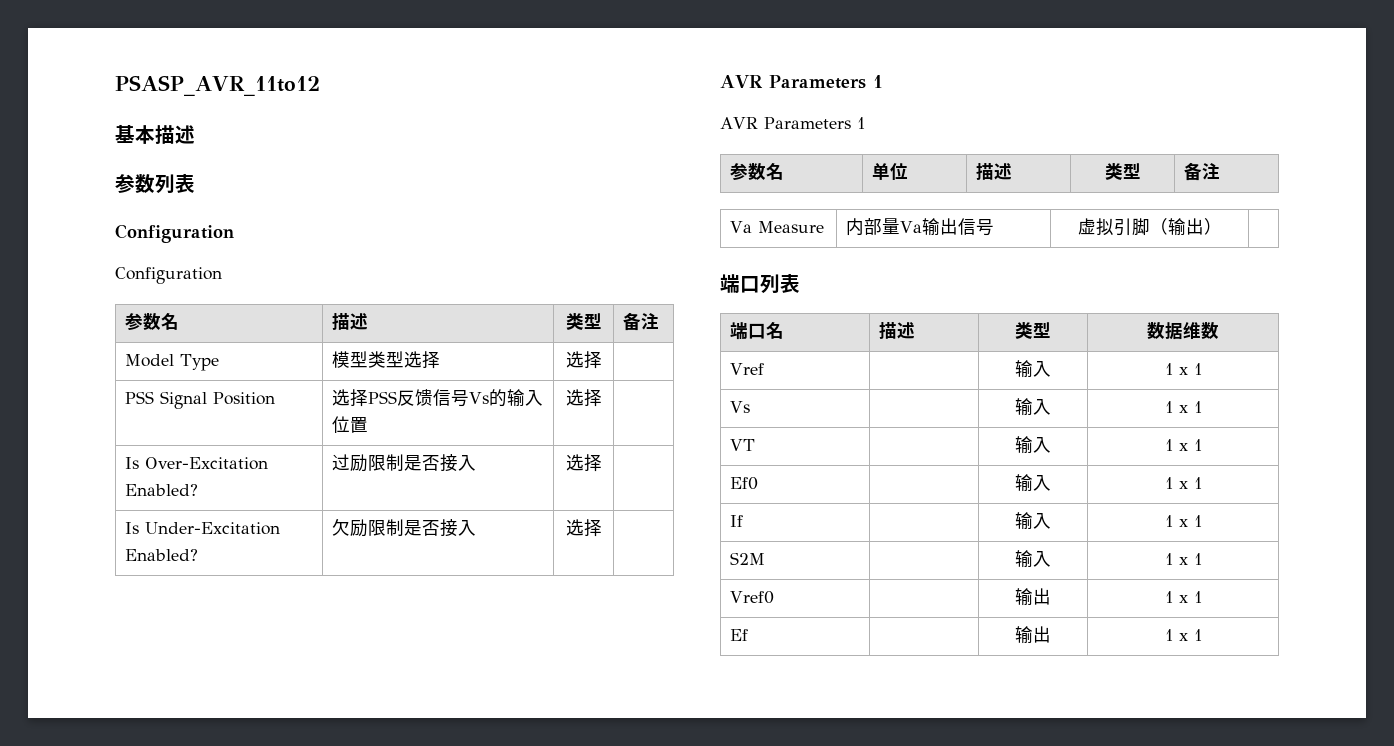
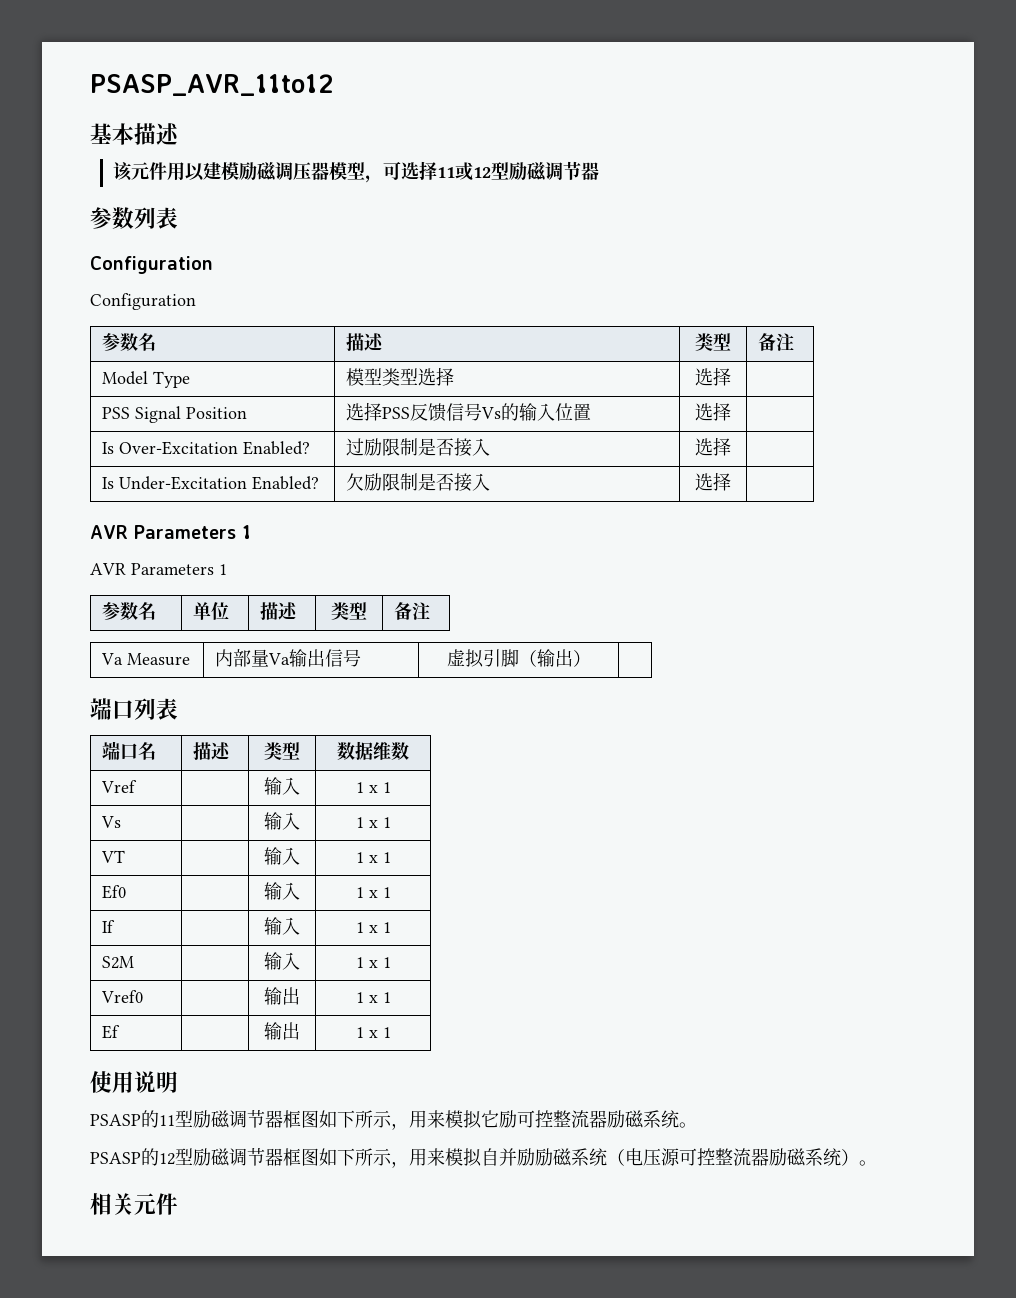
(195, 134) none -> [112,161,599,183] // 该元件用以建模励磁调压器模型，可选择11或12型励磁调节器
(1202, 635) none -> [90,1071,178,1093] [90,1110,697,1130] [90,1148,877,1168] [90,1193,178,1215] // 使用说明 // PSASP的11型励磁调节器框图如下所示，用来模拟它励可控整流器励磁系统。 // PSASP的12型励磁调节器框图如下所示，用来模拟自并励励磁系统（电压源可控整流器励磁系统）。 // 相关元件

